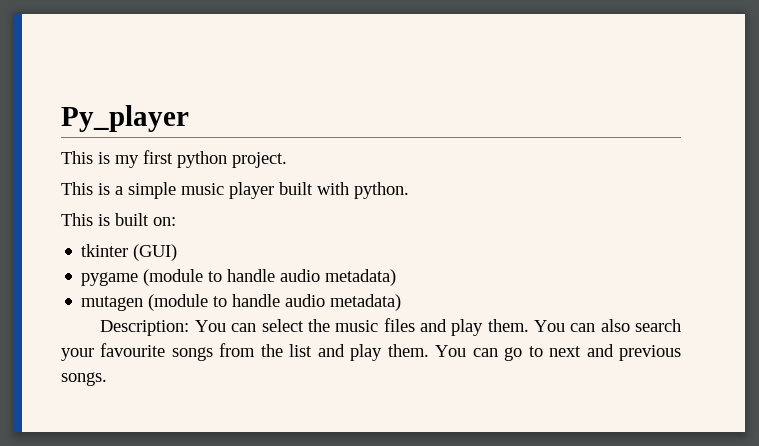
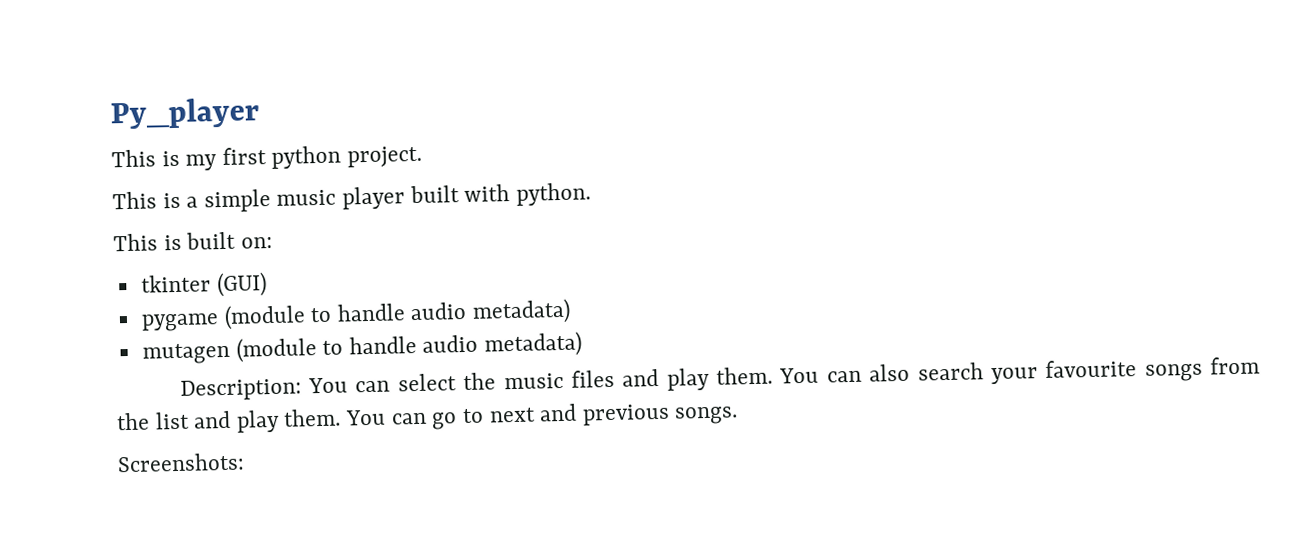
(107, 379) none -> [117,452,245,473] // Screenshots:

